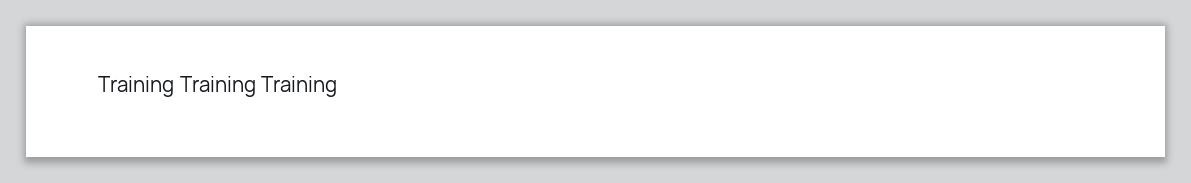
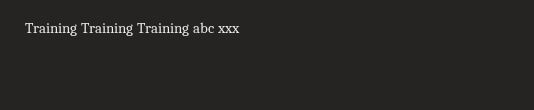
(338, 86) none -> [192,22,240,33] abc xxx

